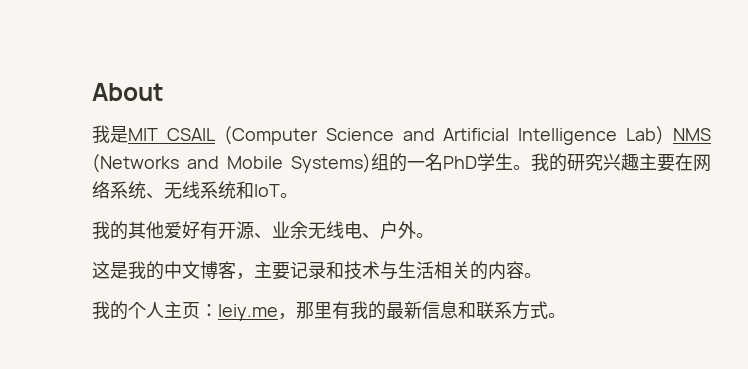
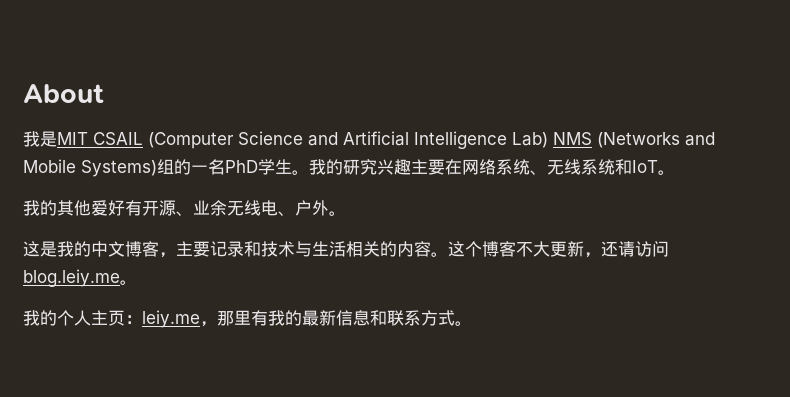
(542, 275) none -> [448,241,669,258] [23,269,137,287] 这个博客不大更新，还请访问blog.leiy.me。

